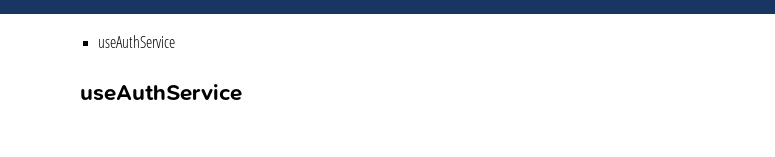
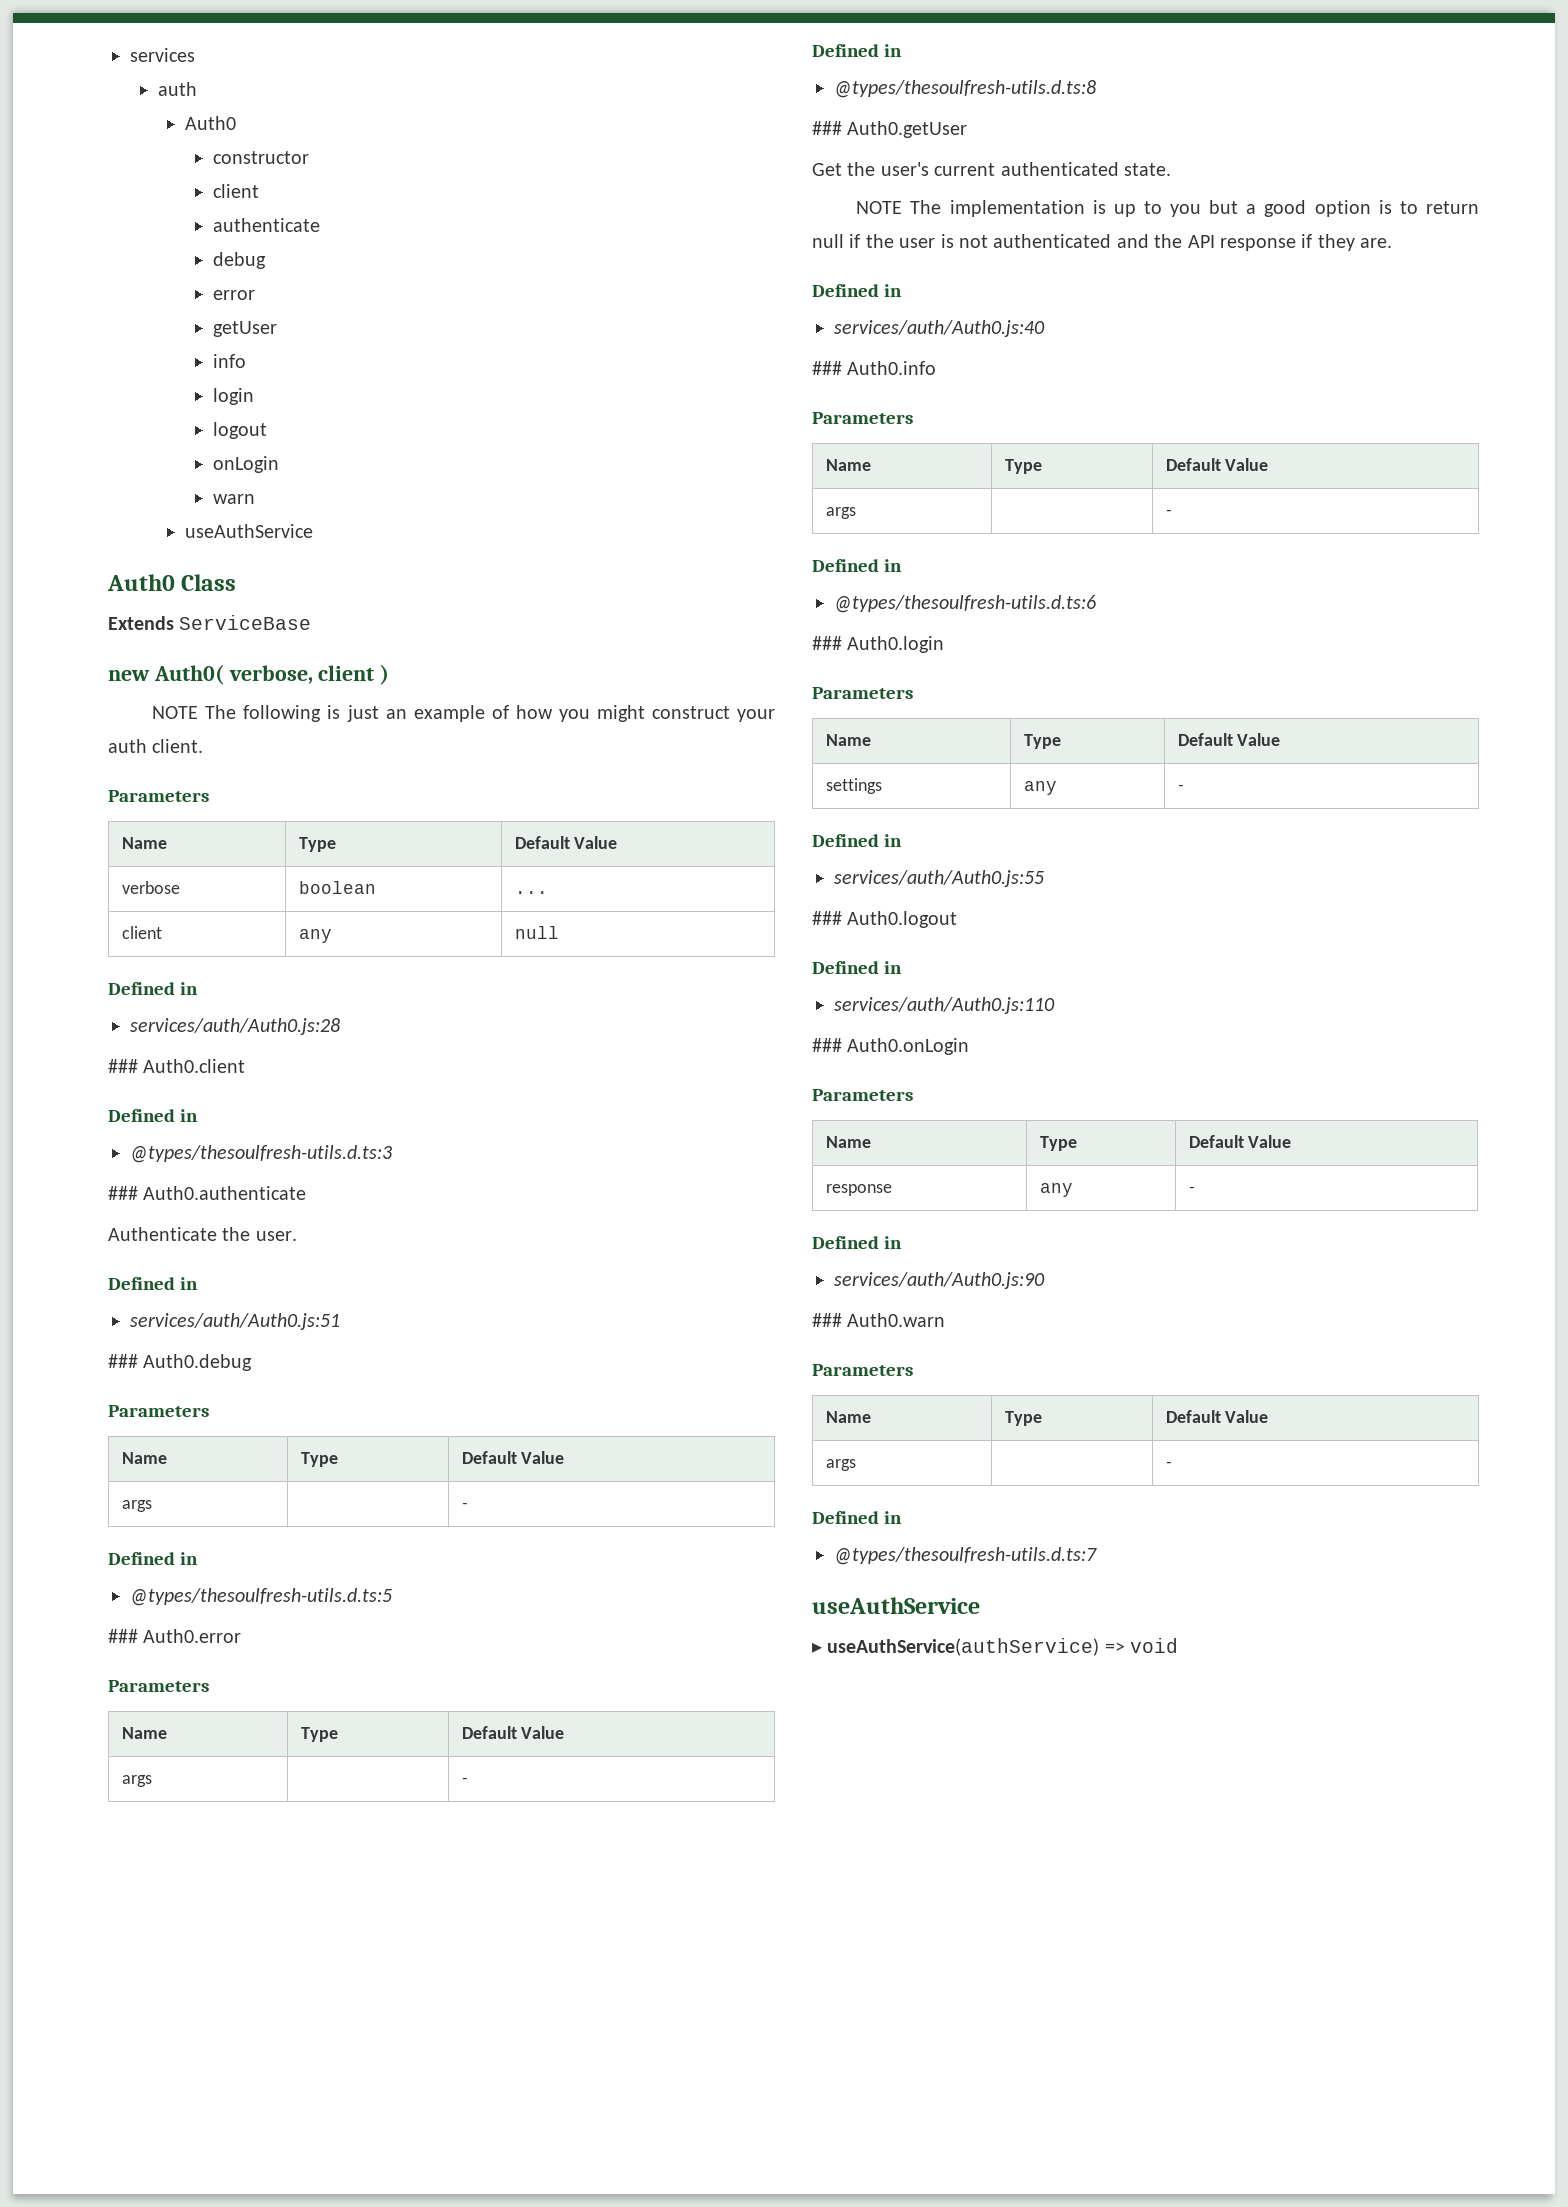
[97,35,175,48] [80,84,242,101] useAuthService // useAuthService -> [130,48,195,62] [157,82,197,96] [185,116,237,130] [212,151,309,164] [212,184,259,198] [212,218,320,232] [212,252,266,269] [212,290,255,300] [212,321,277,337] [212,354,246,368] [212,388,254,405] [212,422,267,439] [212,456,279,473] [212,494,255,504] [185,524,314,538] [107,574,237,591] [108,615,312,630] [108,664,390,685] [152,705,776,722] [108,739,204,753] [108,790,209,802] [121,837,167,849] [298,837,336,852] [514,836,618,849] [121,881,180,894] [298,881,376,894] [514,891,548,894] [121,926,162,939] [298,929,332,943] [514,926,559,939] [108,982,199,995] [130,1018,340,1035] [108,1059,246,1073] [108,1109,199,1122] [130,1145,392,1163] [108,1186,307,1200] [108,1227,297,1241] [108,1277,199,1290] [130,1313,340,1330] [108,1354,253,1371] [108,1405,209,1417] [121,1452,167,1464] [300,1452,338,1467] [461,1451,565,1464] [121,1500,152,1512] [461,1502,468,1509] [108,1552,199,1565] [130,1588,392,1606] [108,1629,242,1643] [108,1680,209,1692] [121,1727,167,1739] [300,1727,338,1742] [461,1726,565,1739] [121,1775,152,1787] [461,1777,468,1784] [812,44,903,57] [834,80,1096,98] [812,121,968,138] [812,162,1171,176] [856,200,1479,217] [812,234,1393,251] [812,284,903,297] [834,320,1045,337] [812,361,937,375] [812,412,913,424] [825,459,871,471] [1004,459,1042,474] [1165,458,1269,471] [825,507,856,519] [1165,509,1172,516] [812,559,903,572] [834,595,1096,613] [812,636,945,653] [812,687,913,699] [825,734,871,746] [1023,734,1061,749] [1177,733,1281,746] [825,778,882,794] [1023,781,1057,795] [1177,784,1184,791] [812,834,903,847] [834,870,1044,887] [812,911,958,928] [812,961,903,974] [834,997,1055,1014] [812,1038,970,1055] [812,1089,913,1101] [825,1136,871,1148] [1039,1136,1077,1151] [1188,1135,1292,1148] [825,1184,892,1196] [1039,1183,1073,1197] [1188,1186,1195,1193] [812,1236,903,1249] [834,1272,1045,1289] [812,1313,946,1327] [812,1364,913,1376] [825,1411,871,1423] [1004,1411,1042,1426] [1165,1410,1269,1423] [825,1459,856,1471] [1165,1461,1172,1468] [812,1511,903,1524] [834,1547,1097,1565] [812,1597,980,1614] [812,1638,1179,1656] services // auth // Auth0 // constructor // client // authenticate // debug // error // getUser // info // login // logout // onLogin // warn // useAuthService // Auth0 Class // Extends ServiceBase // new Auth0( verbose, client ) // NOTE The following is just an example of how you might construct your auth client. // Parameters // Name | Type | Default Value // verbose | boolean | ... // client | any | null // Defined in // services/auth/Auth0.js:28 // ### Auth0.client // Defined in // @types/thesoulfresh-utils.d.ts:3 // ### Auth0.authenticate // Authenticate the user. // Defined in // services/auth/Auth0.js:51 // ### Auth0.debug // Parameters // Name | Type | Default Value // args | | - // Defined in // @types/thesoulfresh-utils.d.ts:5 // ### Auth0.error // Parameters // Name | Type | Default Value // args | | - // Defined in // @types/thesoulfresh-utils.d.ts:8 // ### Auth0.getUser // Get the user's current authenticated state. // NOTE The implementation is up to you but a good option is to return null if the user is not authenticated and the API response if they are. // Defined in // services/auth/Auth0.js:40 // ### Auth0.info // Parameters // Name | Type | Default Value // args | | - // Defined in // @types/thesoulfresh-utils.d.ts:6 // ### Auth0.login // Parameters // Name | Type | Default Value // settings | any | - // Defined in // services/auth/Auth0.js:55 // ### Auth0.logout // Defined in // services/auth/Auth0.js:110 // ### Auth0.onLogin // Parameters // Name | Type | Default Value // response | any | - // Defined in // services/auth/Auth0.js:90 // ### Auth0.warn // Parameters // Name | Type | Default Value // args | | - // Defined in // @types/thesoulfresh-utils.d.ts:7 // useAuthService // ▸ useAuthService(authService) => void

